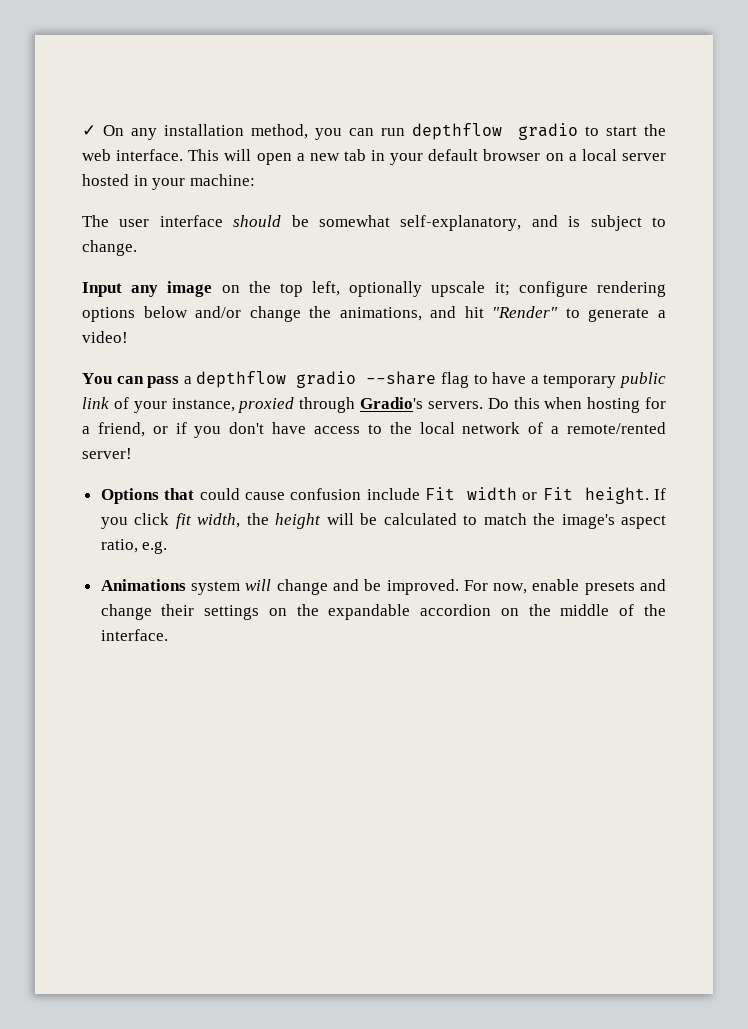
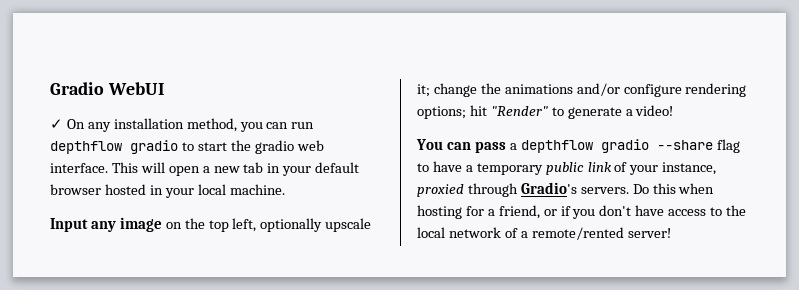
(82, 130) none -> [50,82,164,95] Gradio WebUI //
(666, 130) none -> [254,140,294,154] gradio
[545,149,666,161] [82,174,255,190] [82,215,666,231] [82,240,137,256] on a local server hosted in your machine: // The user interface should be somewhat self-explanatory, and is subject to change. -> [104,184,285,198] hosted in your local machine.
[518,281,666,297] [82,306,457,322] configure rendering options below and/or change the animations, and -> [433,83,747,97] [417,106,466,119] change the animations and/or configure rendering options;
[100,487,666,504] [100,513,666,529] [100,539,168,554] [100,579,666,595] [100,604,666,620] [100,629,168,641] // Options that could cause confusion include Fit width or Fit height. If you click fit width, the height will be calculated to match the image's aspect ratio, e.g. // Animations system will change and be improved. For now, enable presets and change their settings on the expandable accordion on the middle of the interface. -> (671, 233) none

